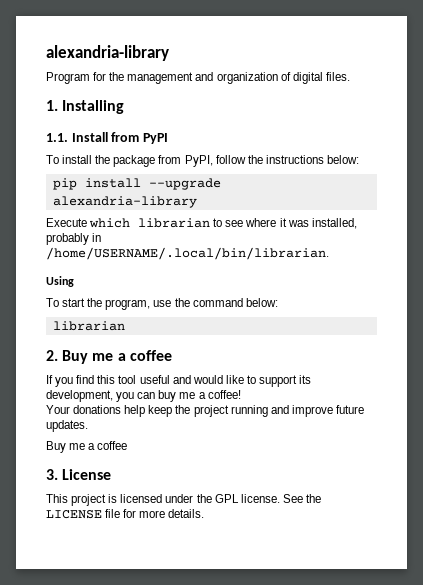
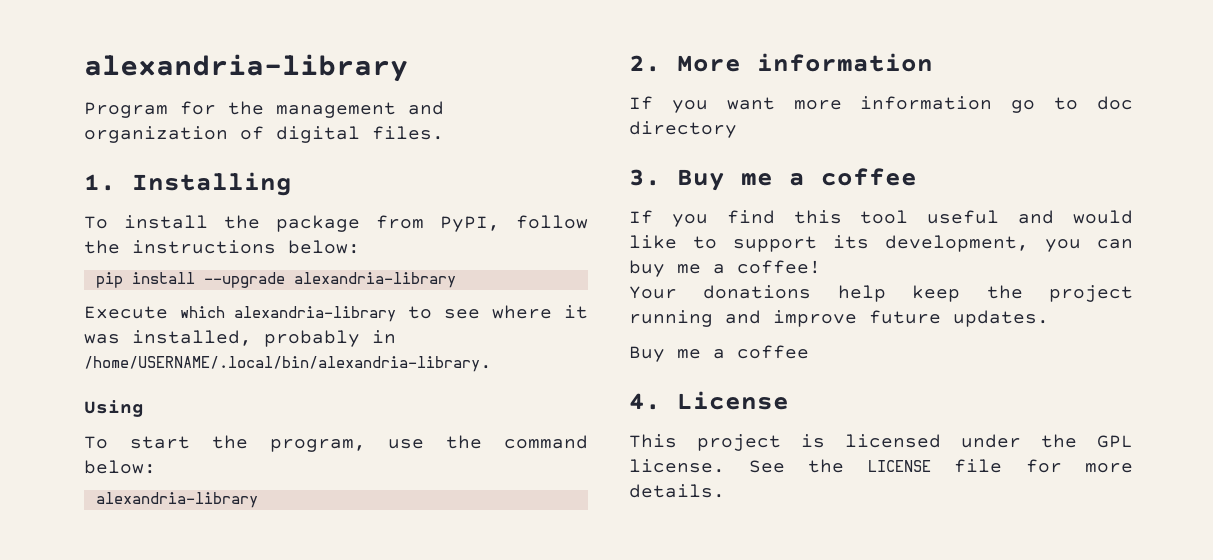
[46,132,168,144] // 1.1. Install from PyPI -> (292, 184) none
[138,218,211,228] librarian -> [234,306,396,322] alexandria-library
[46,247,329,260] /home/USERNAME/.local/bin/librarian. -> [84,356,492,372] /home/USERNAME/.local/bin/alexandria-library.
[52,321,125,331] librarian -> [95,492,258,508] alexandria-library
(58, 355) none -> [677,53,933,72] [629,96,1133,113] [629,121,737,138] [629,169,661,186] More information // If you want more information go to doc directory // 3.
[46,469,58,480] 3. -> [629,393,661,410] 4.

